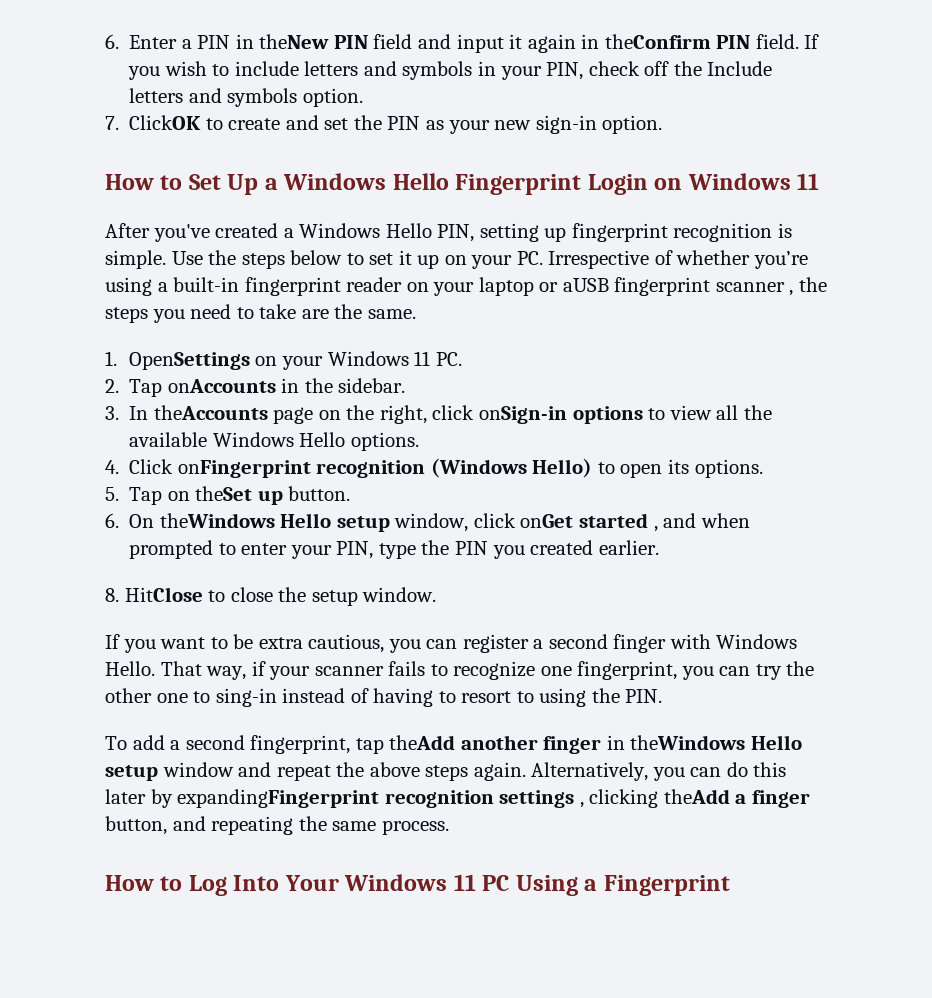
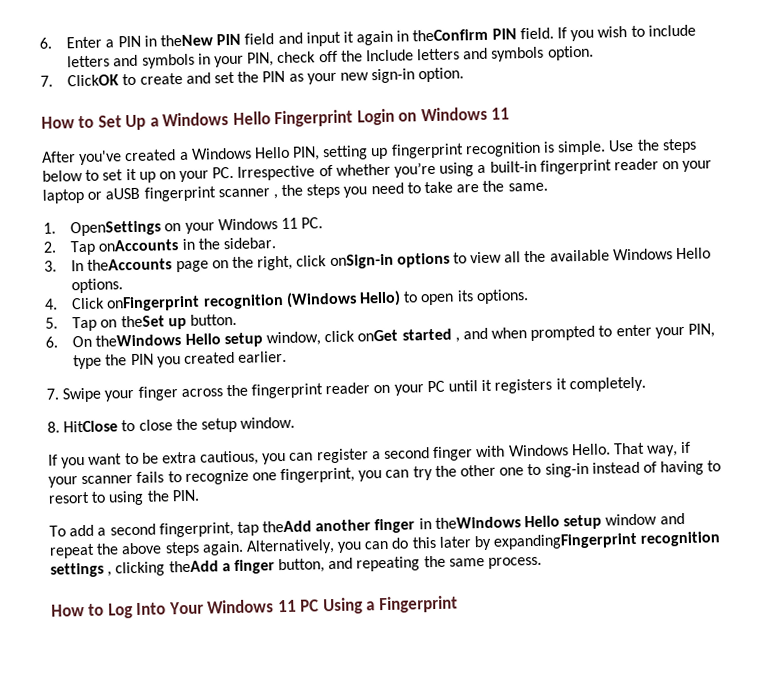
(659, 547) none -> [46,376,646,403] // 7. Swipe your finger across the fingerprint reader on your PC until it registers it completely.

